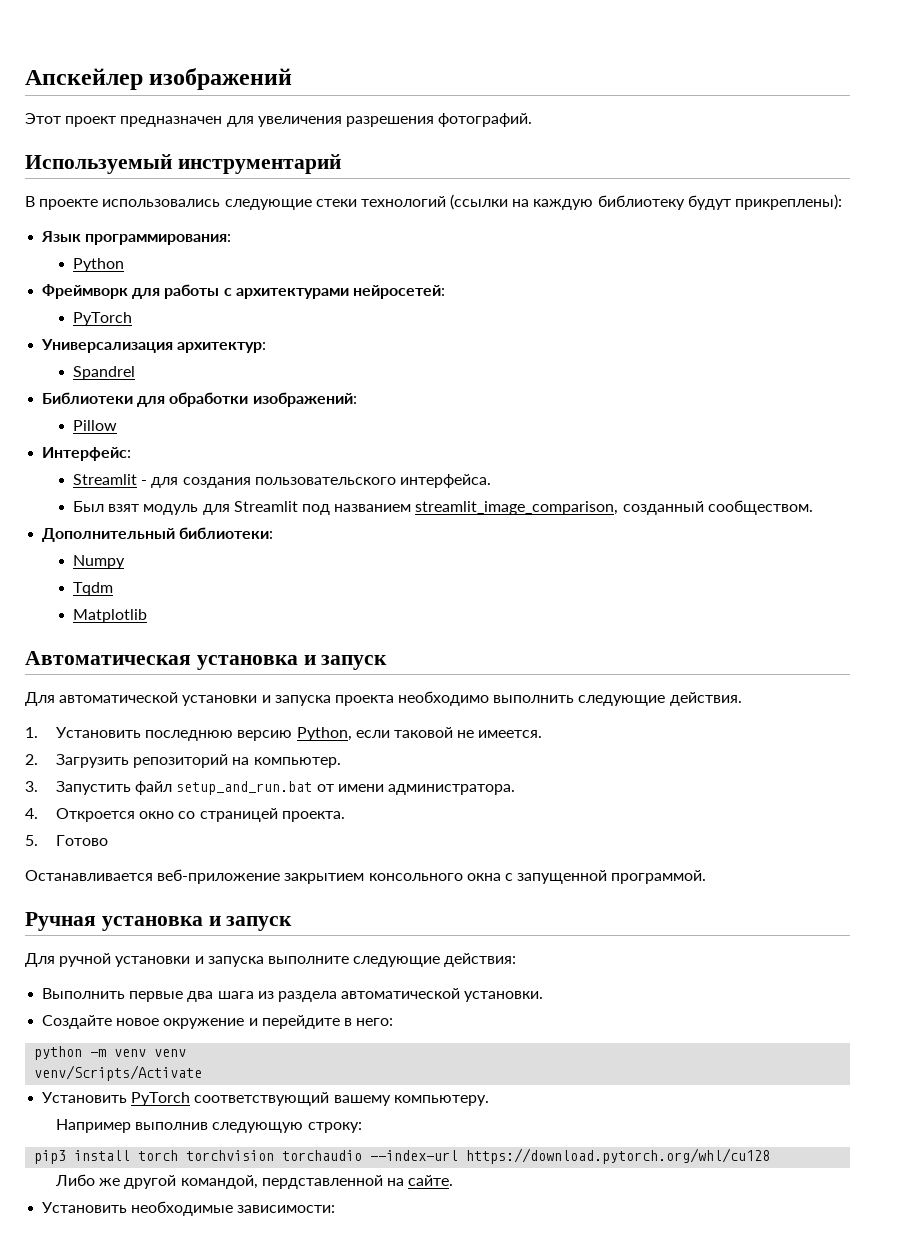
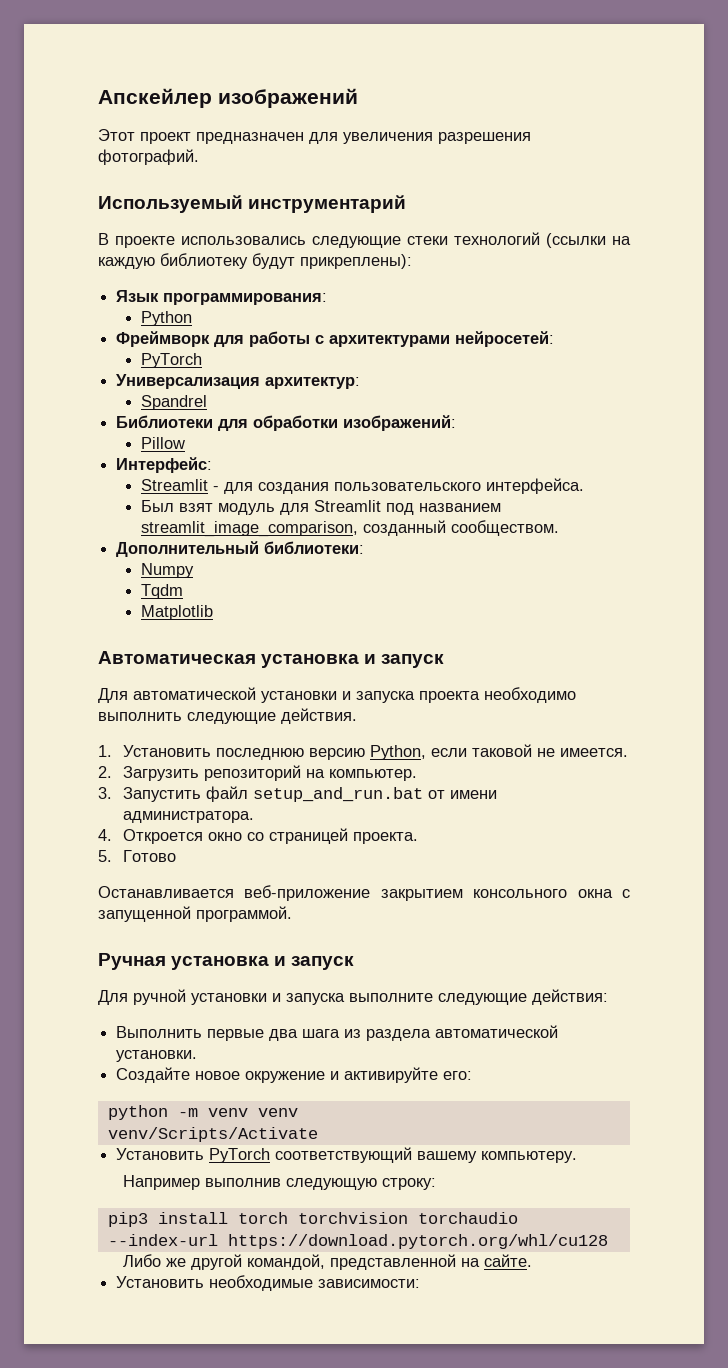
[261,1015,394,1029] перейдите в него: -> [344,1067,473,1083] активируйте его:
[261,1175,383,1189] пердставленной -> [330,1254,457,1270] представленной

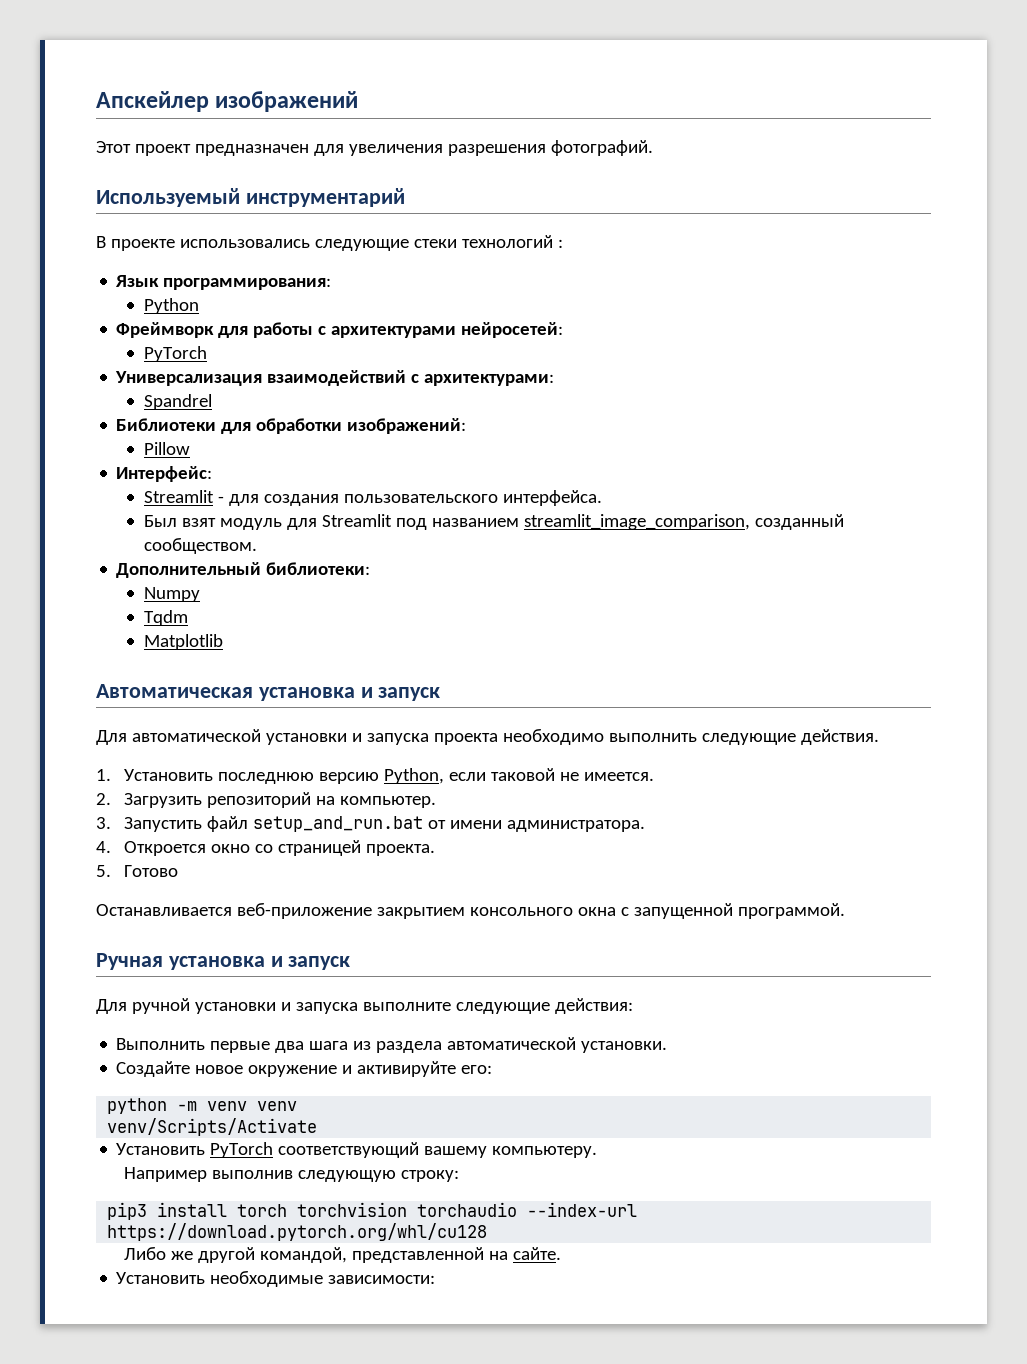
[546,233,631,248] [98,253,412,269] (ссылки на каждую библиотеку будут прикреплены): -> [557,239,563,248] :
[265,377,361,389] архитектур: -> [267,370,555,386] взаимодействий с архитектурами:

